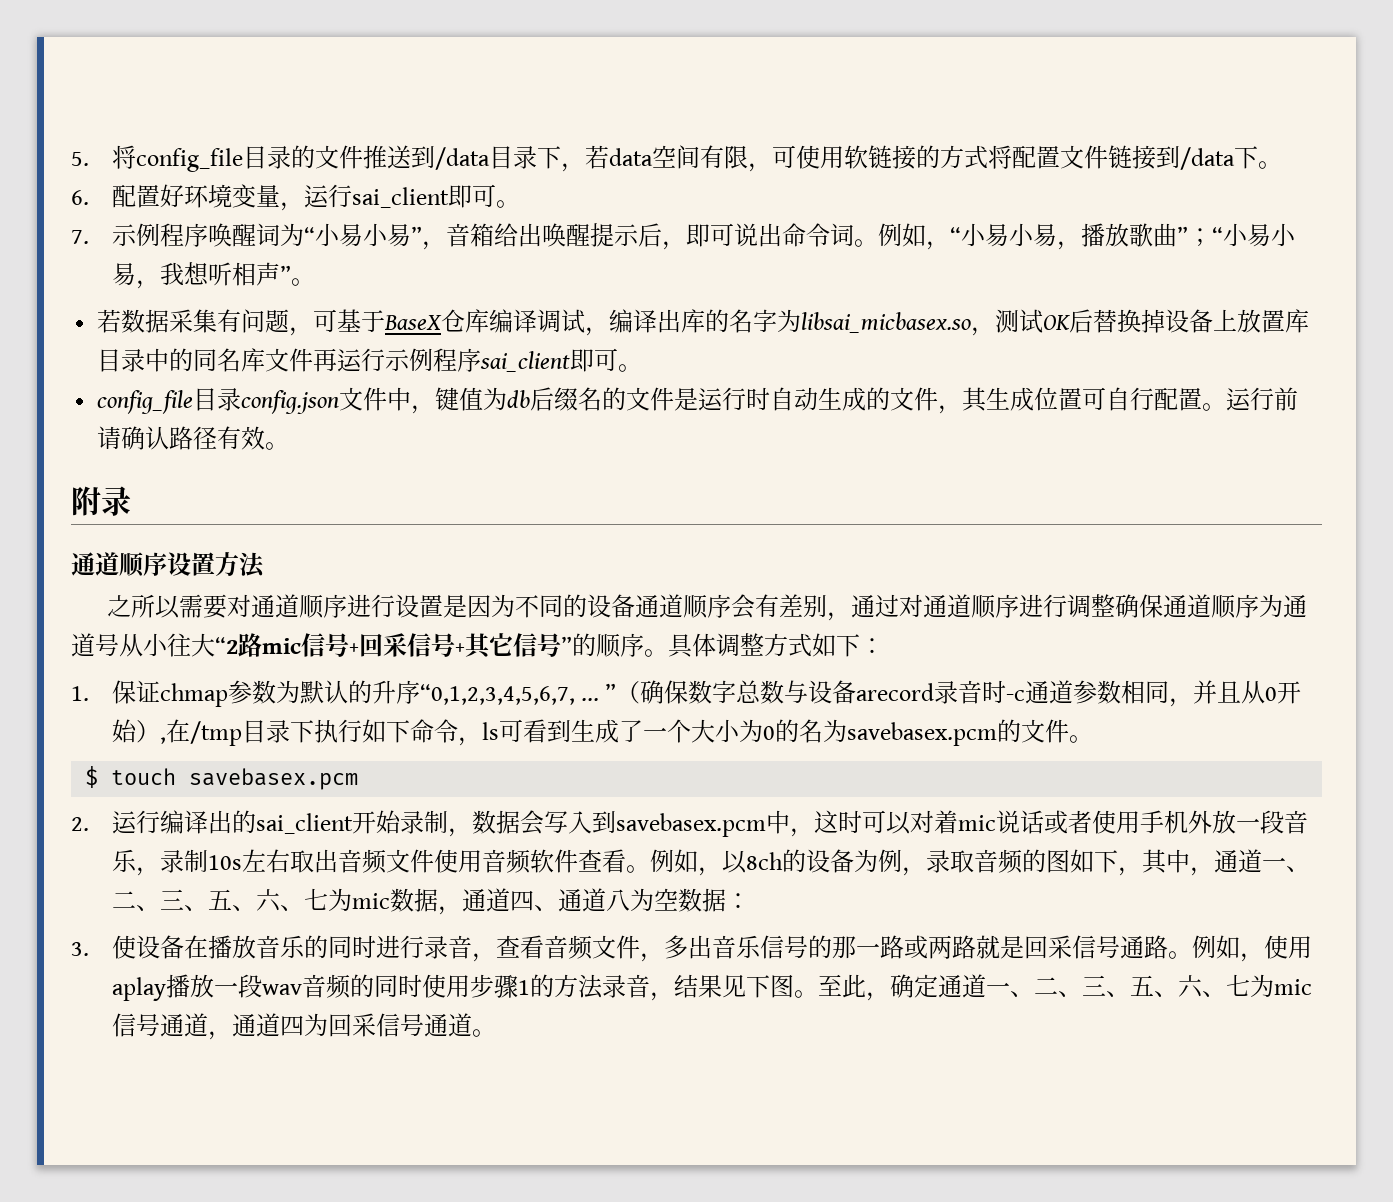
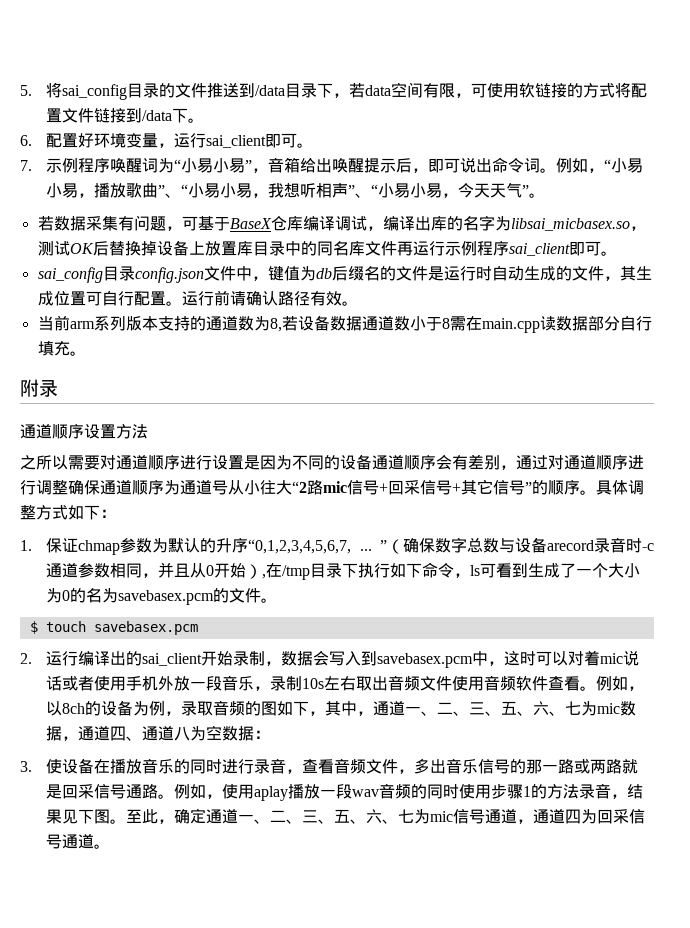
[135,148,243,172] config_file -> [62,84,128,100] sai_config
[1187,228,1212,246] ； -> [165,193,182,198] 、
(291, 274) none -> [355,182,530,198] 、“小易小易，今天天气”
[97,390,194,414] config_file -> [37,267,103,283] sai_config
(290, 446) none -> [37,315,652,333] [37,341,86,356] // 当前arm系列版本支持的通道数为8,若设备数据通道数小于8需在main.cpp读数据部分自行填充。

